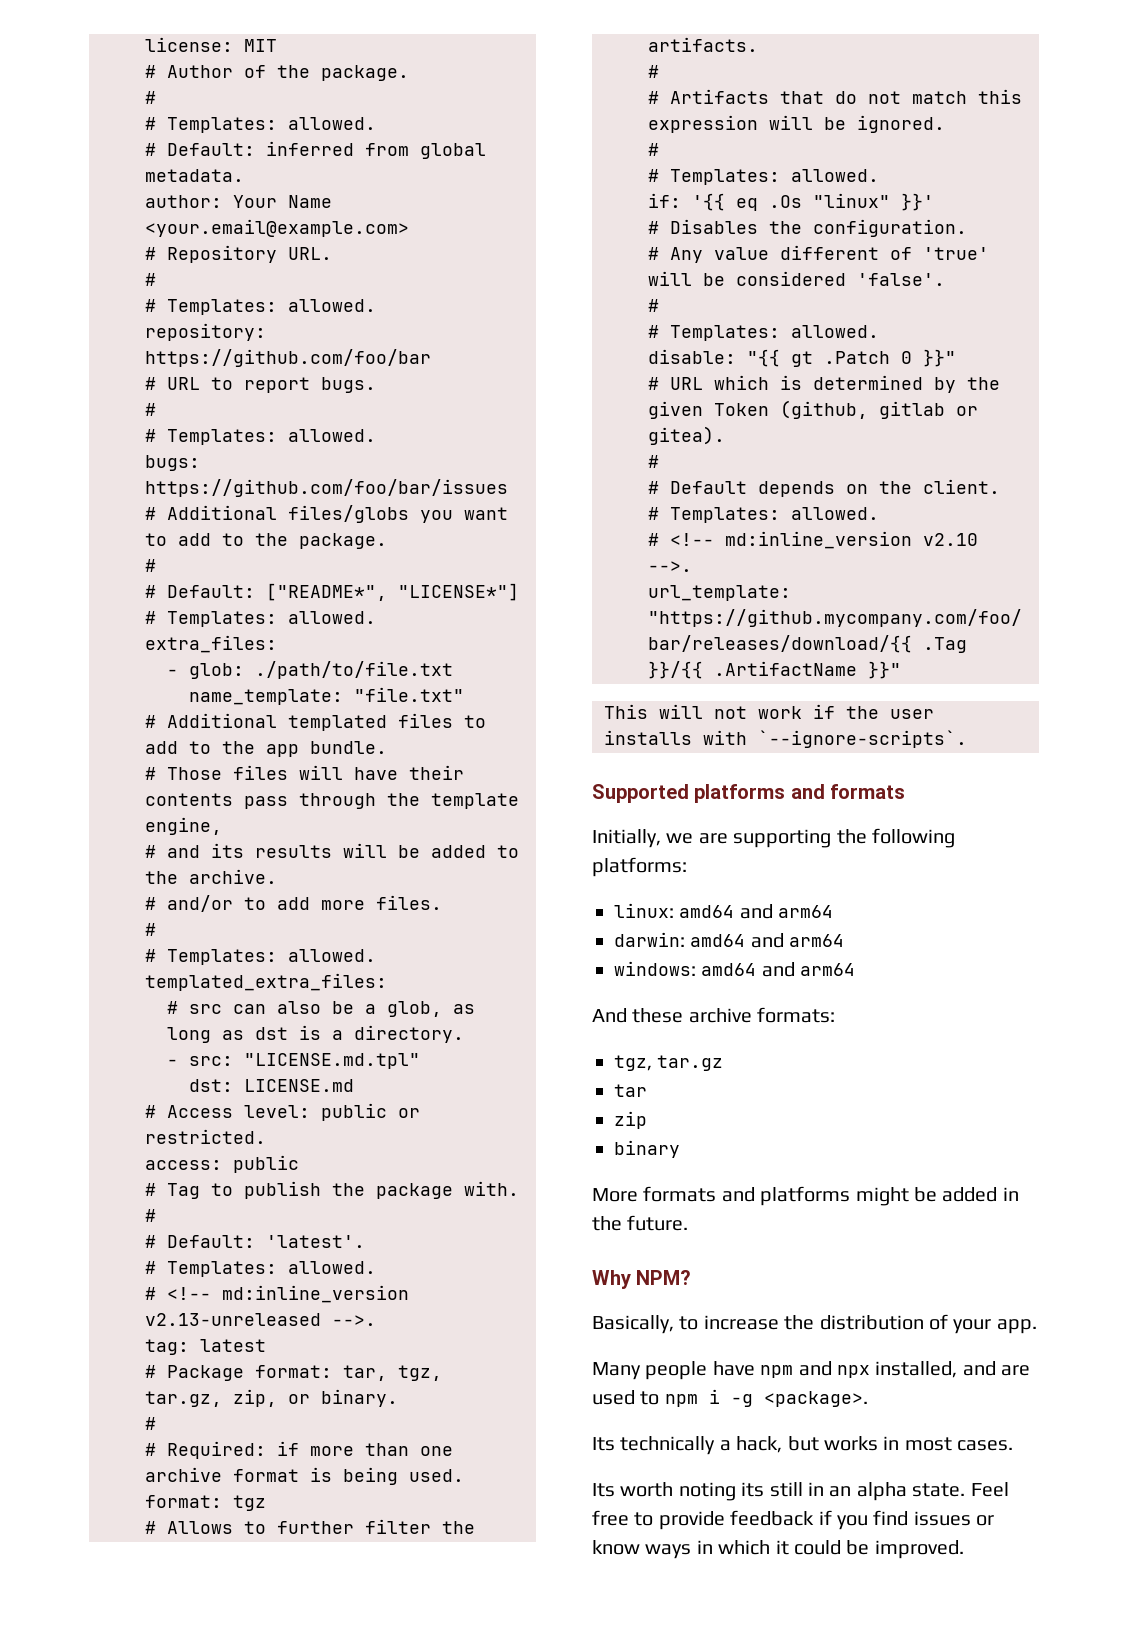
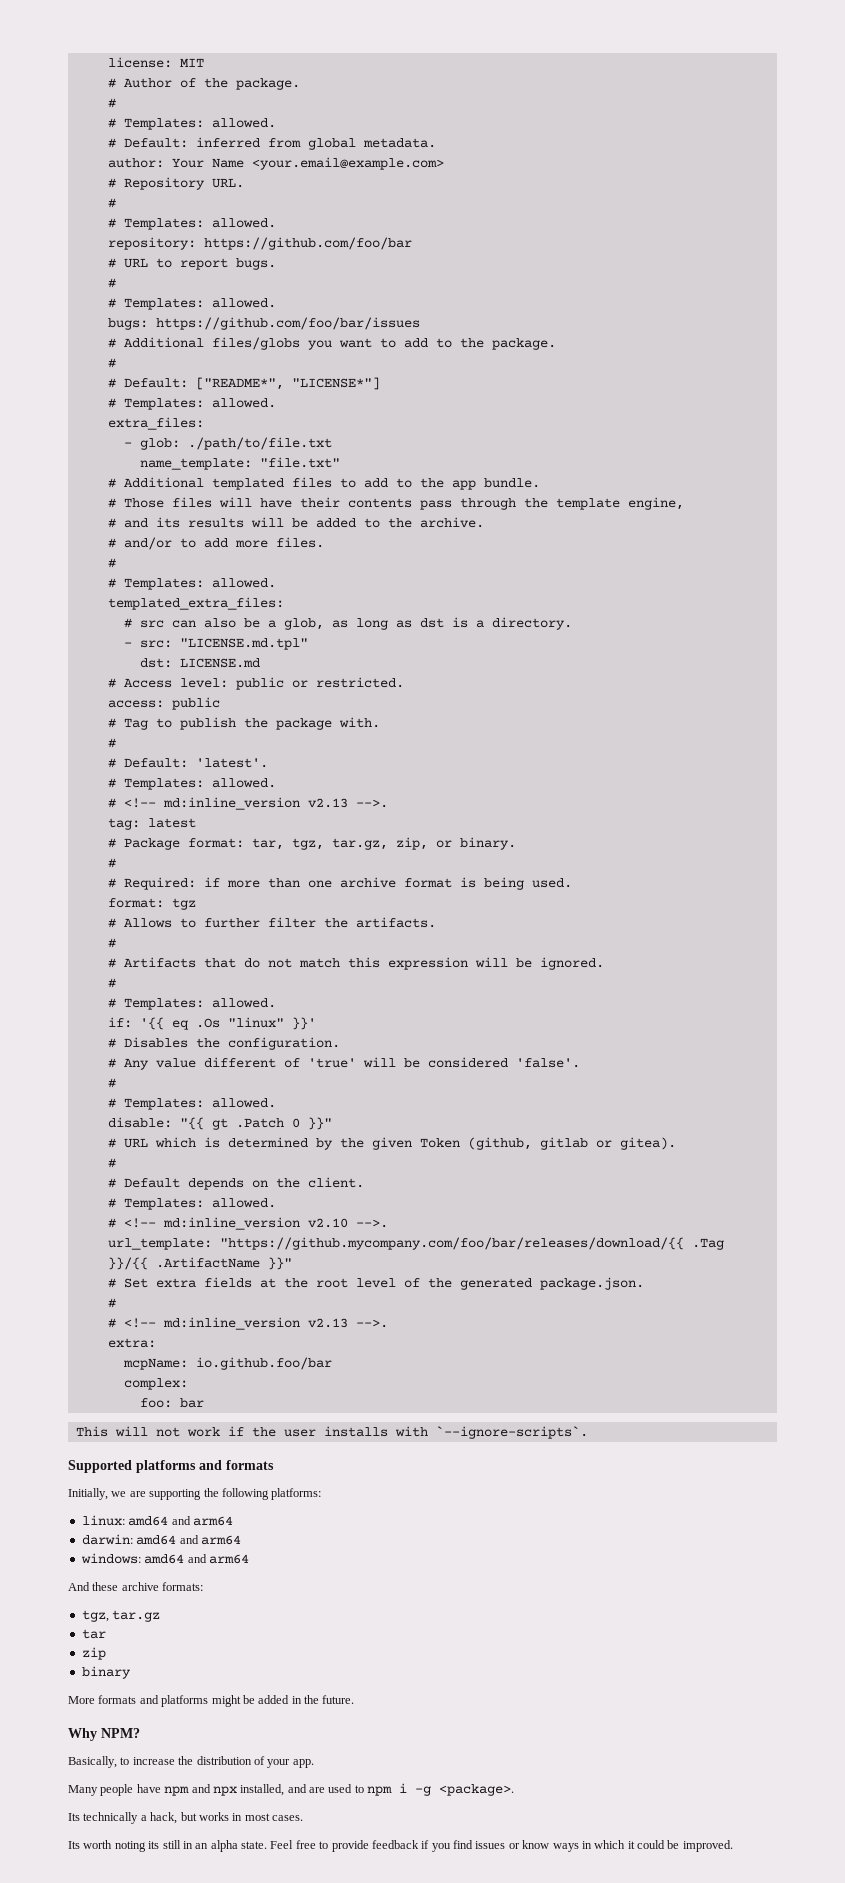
[145,1313,321,1326] v2.13-unreleased -> [307,798,348,808] v2.13
(901, 670) none -> [107,1277,644,1290] [107,1298,116,1308] [107,1317,388,1330] [107,1338,156,1348] [122,1357,332,1370] [123,1378,188,1390] [139,1398,204,1408] // # Set extra fields at the root level of the generated package.json. // # // # <!-- md:inline_version v2.13 -->. // extra: // mcpName: io.github.foo/bar // complex: // foo: bar

